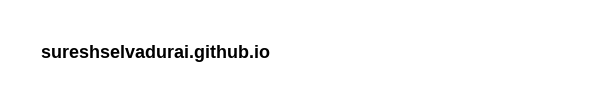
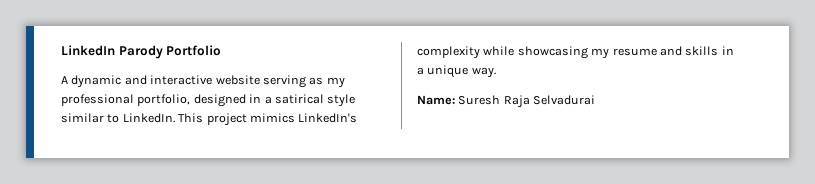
[41,45,270,62] sureshselvadurai.github.io -> [61,45,222,59] [61,75,345,88] [61,94,356,107] [61,113,358,126] [417,46,734,59] [417,65,496,78] [417,95,596,108] LinkedIn Parody Portfolio // A dynamic and interactive website serving as my professional portfolio, designed in a satirical style similar to LinkedIn. This project mimics LinkedIn's complexity while showcasing my resume and skills in a unique way. // Name: Suresh Raja Selvadurai

